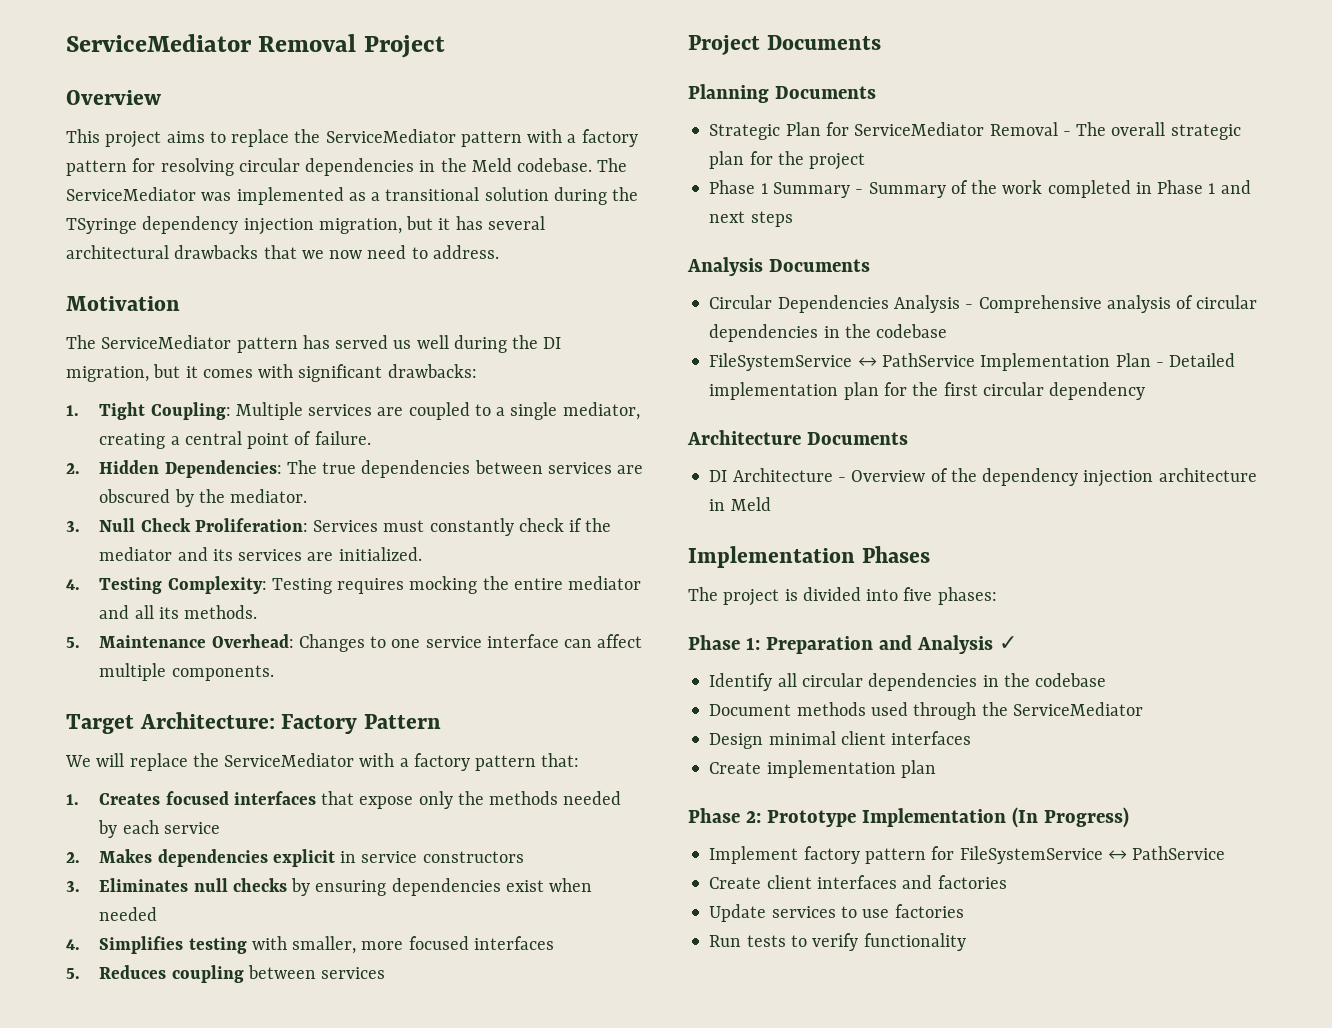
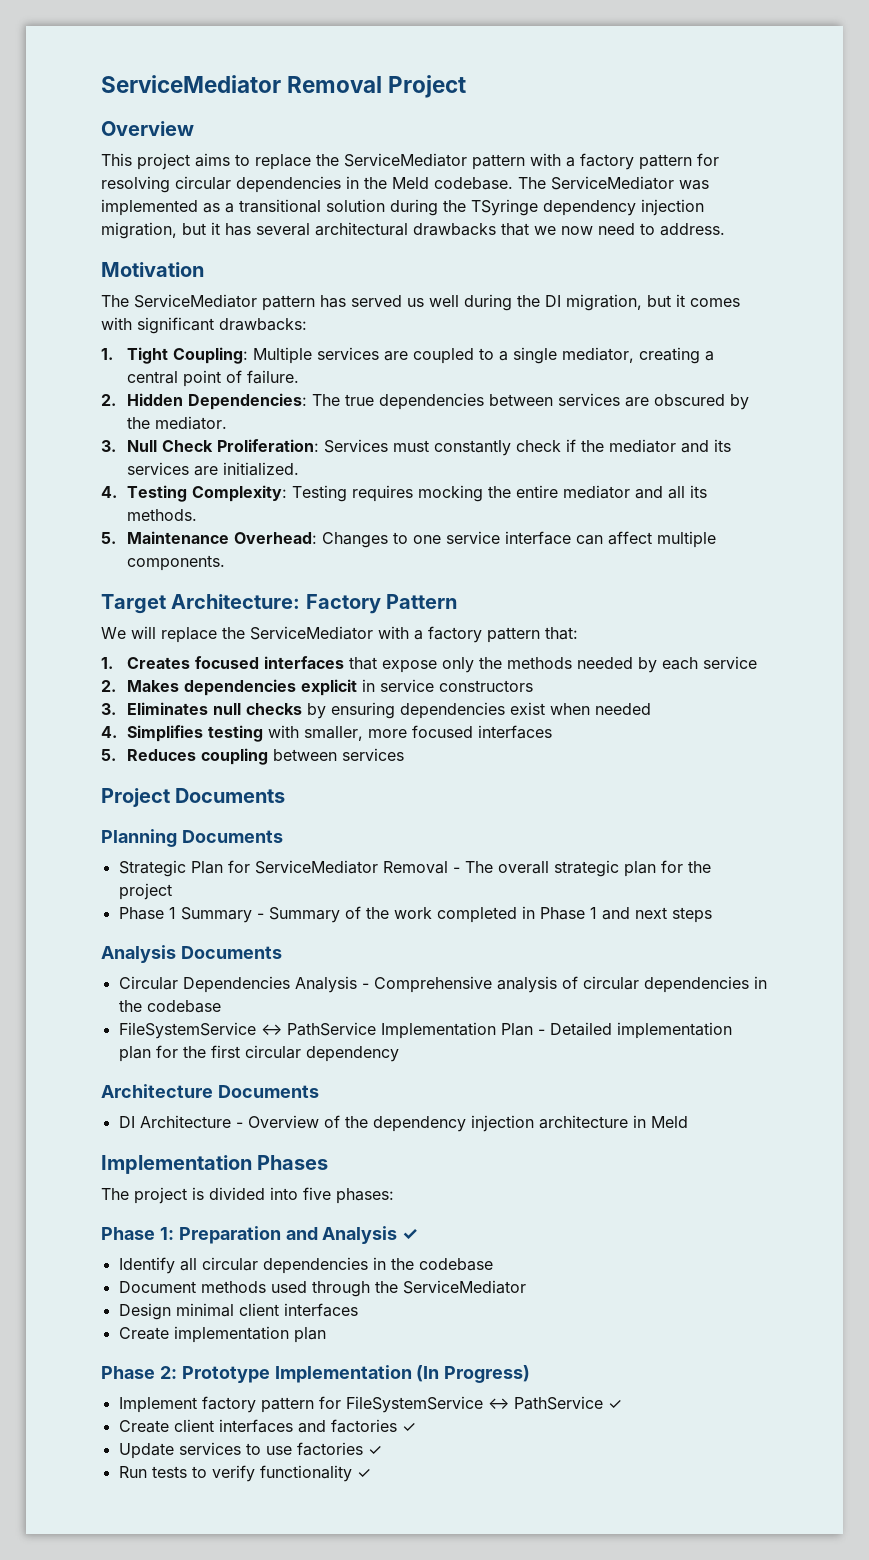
(1226, 853) none -> [607,1399,622,1409] ✓
(1007, 882) none -> [401,1422,416,1432] ✓
(964, 911) none -> [367,1445,382,1455] ✓
(966, 942) none -> [356,1468,371,1478] ✓

